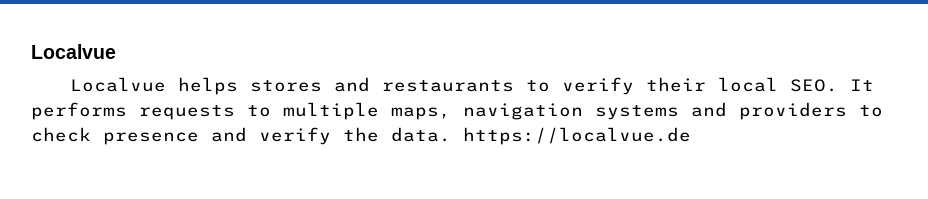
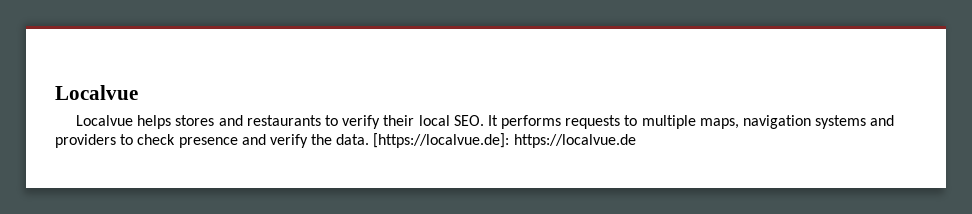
(451, 134) none -> [373,133,510,148] [https://localvue.de]:

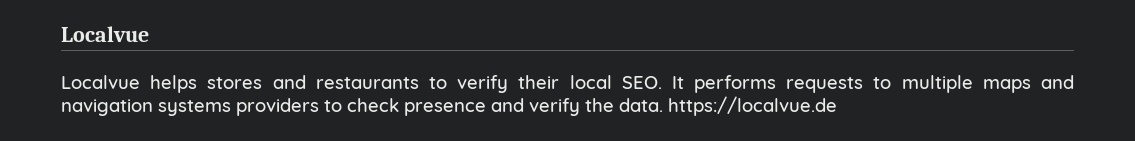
[699,118,739,129] maps, -> [982,75,1074,93] maps and
[870,115,895,126] and -> (231, 108) none
[373,133,510,148] [https://localvue.de]: -> (663, 105) none

